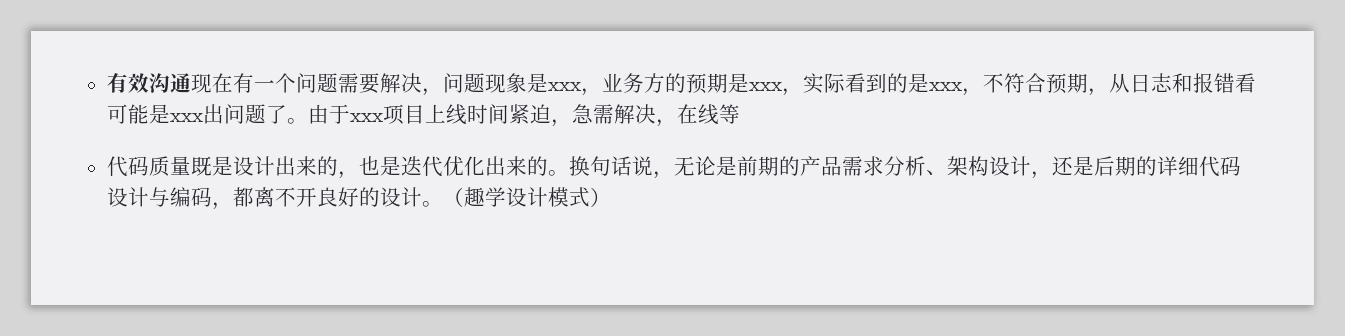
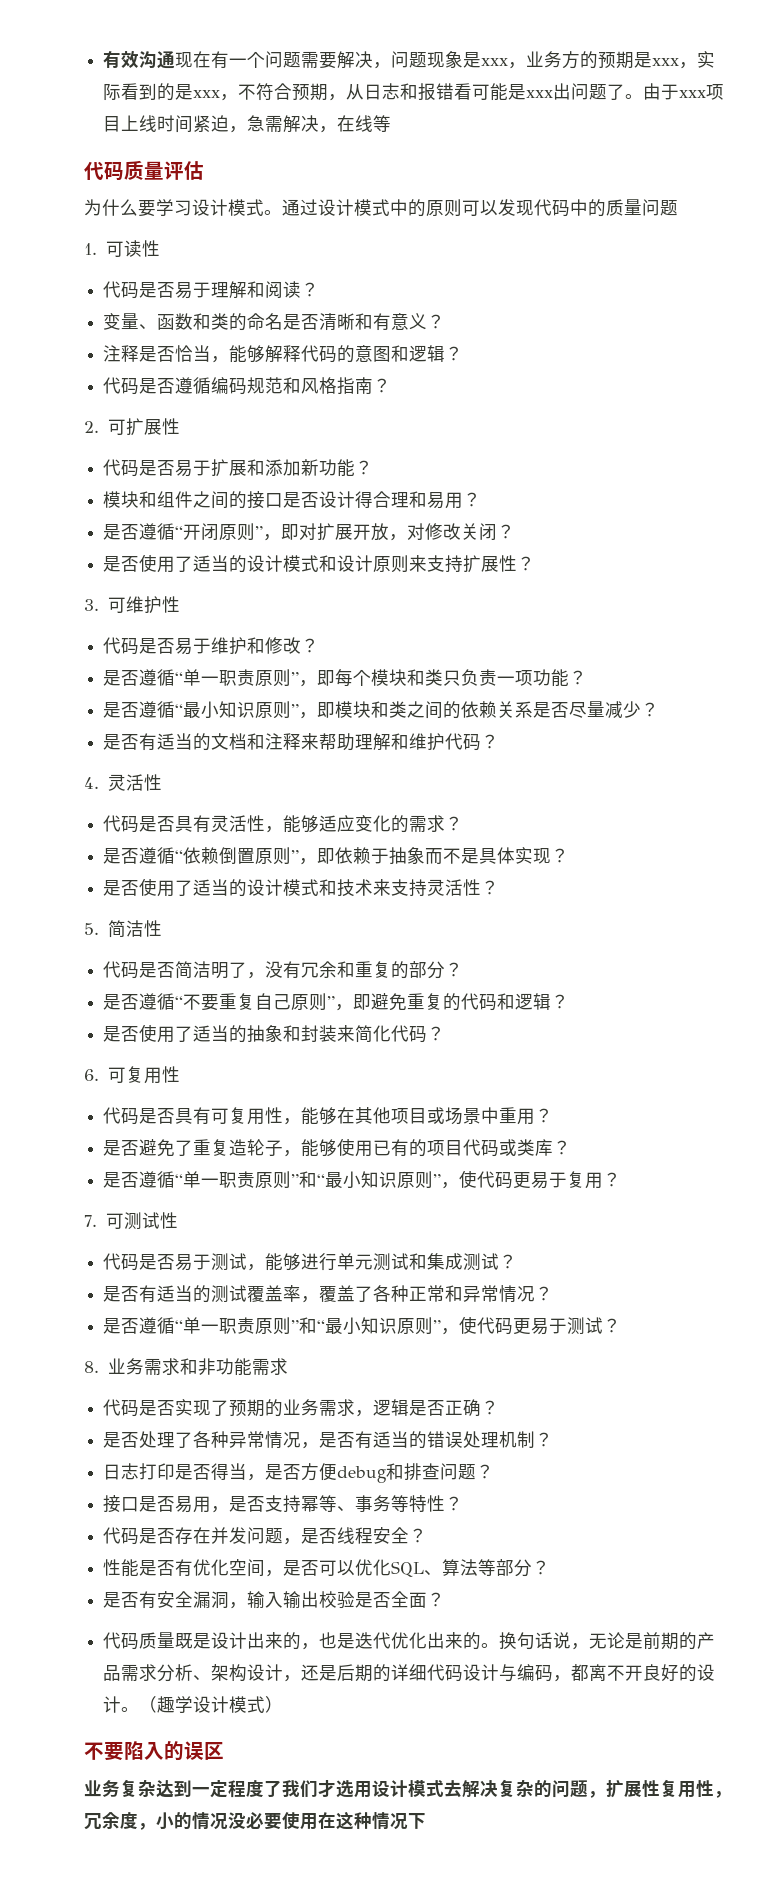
(740, 114) none -> [84,160,204,181] [84,199,678,217] [84,240,160,257] [103,281,320,299] [103,313,446,331] [103,345,464,363] [103,377,392,395] [84,418,180,436] [103,459,374,477] [103,491,482,509] [103,523,516,541] [103,554,536,573] [84,596,180,614] [103,637,320,655] [103,669,588,687] [103,701,660,719] [103,733,500,751] [84,774,162,791] [103,815,464,833] [103,847,570,865] [103,878,500,897] [84,920,162,938] [103,961,464,979] [103,993,570,1011] [103,1024,446,1043] [84,1066,180,1084] [103,1107,554,1125] [103,1138,572,1157] [103,1170,622,1189] [84,1212,178,1230] [103,1253,518,1271] [103,1285,554,1303] [103,1316,622,1335] [84,1358,288,1376] [103,1399,500,1417] [103,1431,554,1449] [103,1463,495,1483] [103,1495,464,1513] [103,1527,428,1545] [103,1559,551,1577] [103,1591,446,1609] // 代码质量评估 // 为什么要学习设计模式。通过设计模式中的原则可以发现代码中的质量问题 // 1.可读性 // 代码是否易于理解和阅读？ // 变量、函数和类的命名是否清晰和有意义？ // 注释是否恰当，能够解释代码的意图和逻辑？ // 代码是否遵循编码规范和风格指南？ // 2.可扩展性 // 代码是否易于扩展和添加新功能？ // 模块和组件之间的接口是否设计得合理和易用？ // 是否遵循“开闭原则”，即对扩展开放，对修改关闭？ // 是否使用了适当的设计模式和设计原则来支持扩展性？ // 3.可维护性 // 代码是否易于维护和修改？ // 是否遵循“单一职责原则”，即每个模块和类只负责一项功能？ // 是否遵循“最小知识原则”，即模块和类之间的依赖关系是否尽量减少？ // 是否有适当的文档和注释来帮助理解和维护代码？ // 4.灵活性 // 代码是否具有灵活性，能够适应变化的需求？ // 是否遵循“依赖倒置原则”，即依赖于抽象而不是具体实现？ // 是否使用了适当的设计模式和技术来支持灵活性？ // 5.简洁性 // 代码是否简洁明了，没有冗余和重复的部分？ // 是否遵循“不要重复自己原则”，即避免重复的代码和逻辑？ // 是否使用了适当的抽象和封装来简化代码？ // 6.可复用性 // 代码是否具有可复用性，能够在其他项目或场景中重用？ // 是否避免了重复造轮子，能够使用已有的项目代码或类库？ // 是否遵循“单一职责原则”和“最小知识原则”，使代码更易于复用？ // 7.可测试性 // 代码是否易于测试，能够进行单元测试和集成测试？ // 是否有适当的测试覆盖率，覆盖了各种正常和异常情况？ // 是否遵循“单一职责原则”和“最小知识原则”，使代码更易于测试？ // 8.业务需求和非功能需求 // 代码是否实现了预期的业务需求，逻辑是否正确？ // 是否处理了各种异常情况，是否有适当的错误处理机制？ // 日志打印是否得当，是否方便debug和排查问题？ // 接口是否易用，是否支持幂等、事务等特性？ // 代码是否存在并发问题，是否线程安全？ // 性能是否有优化空间，是否可以优化SQL、算法等部分？ // 是否有安全漏洞，输入输出校验是否全面？
(611, 197) none -> [84,1741,224,1761] [84,1779,732,1798] [84,1811,426,1830] // 不要陷入的误区 // 业务复杂达到一定程度了我们才选用设计模式去解决复杂的问题，扩展性复用性，冗余度，小的情况没必要使用在这种情况下

